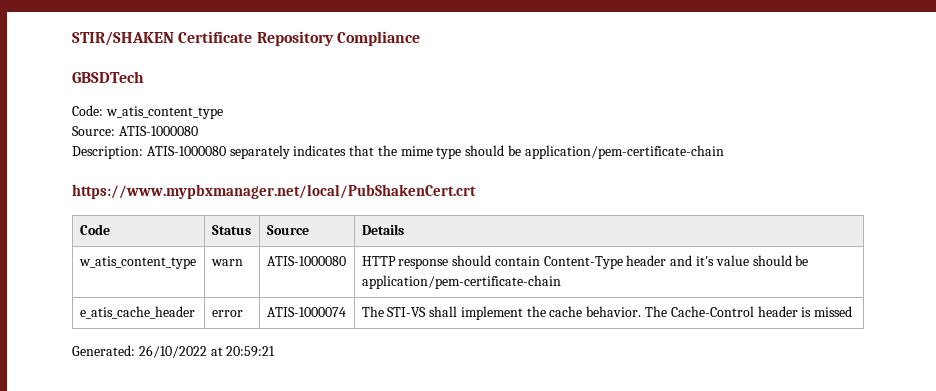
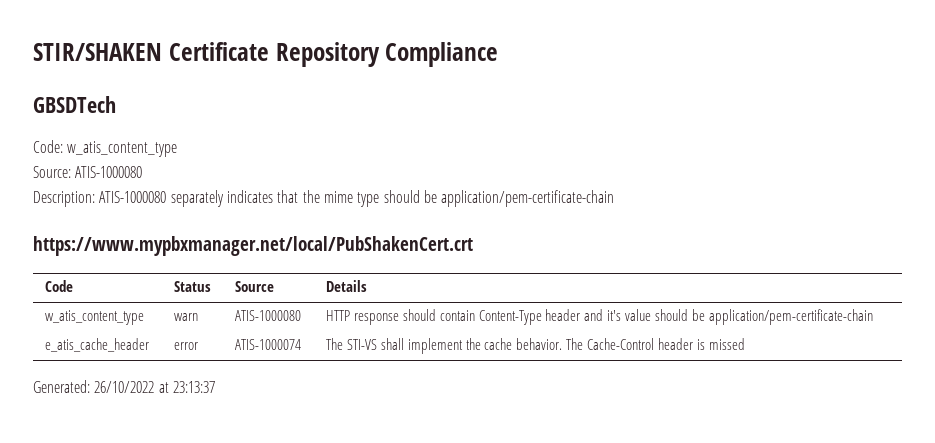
[226,346,276,357] 20:59:21 -> [172,381,215,393] 23:13:37

